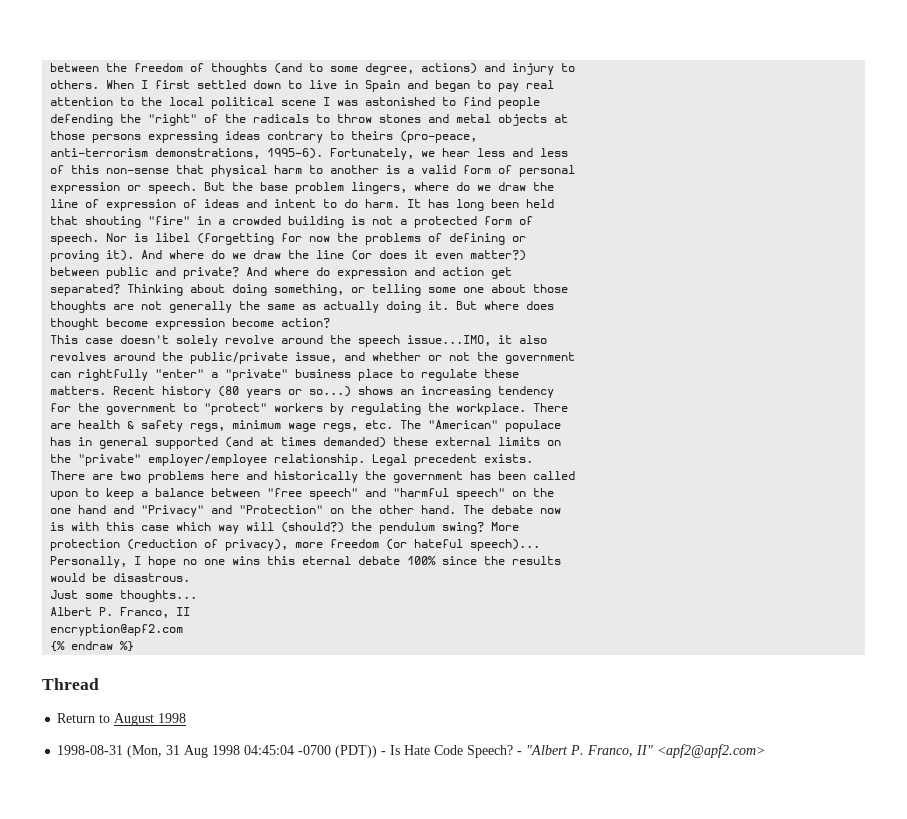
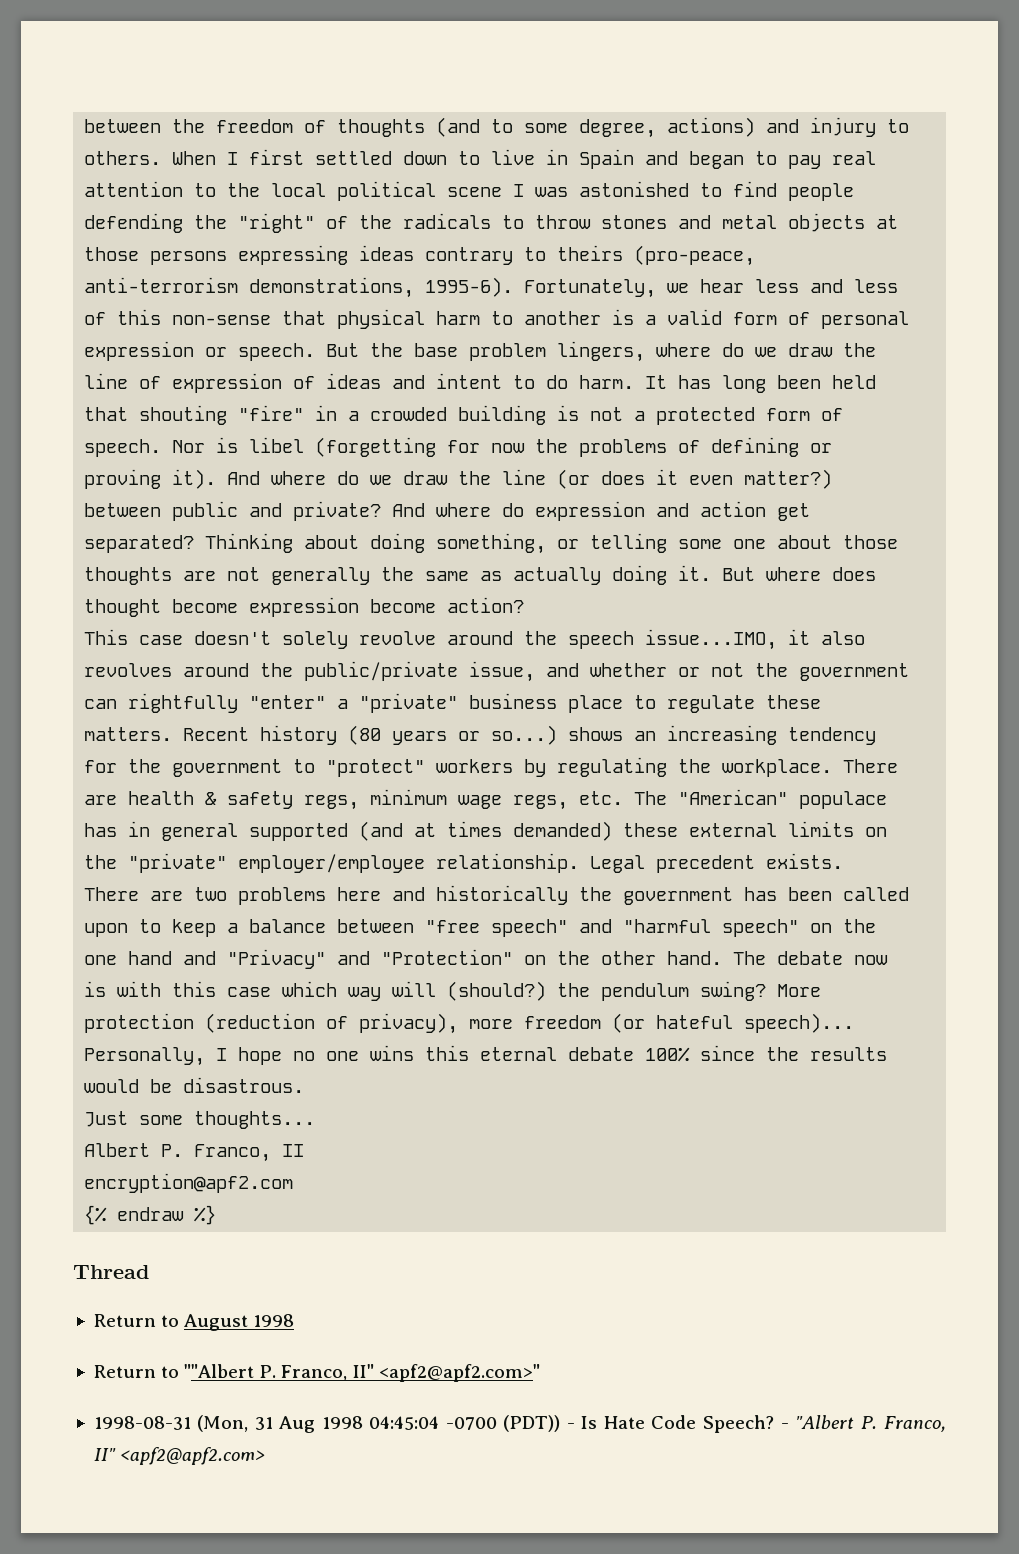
(187, 718) none -> [93,1364,540,1382] // Return to ""Albert P. Franco, II" <apf2@apf2.com>"

